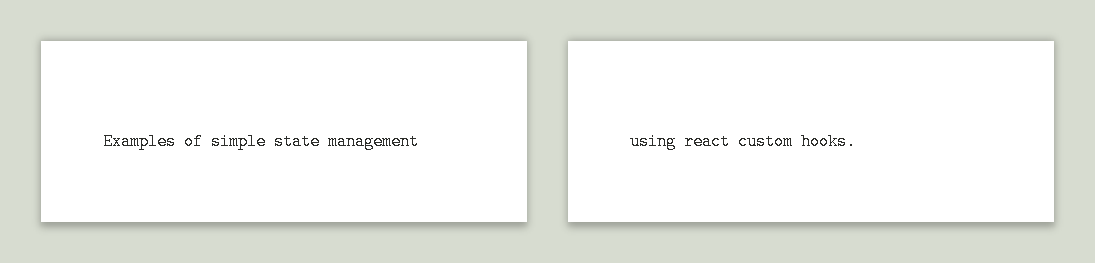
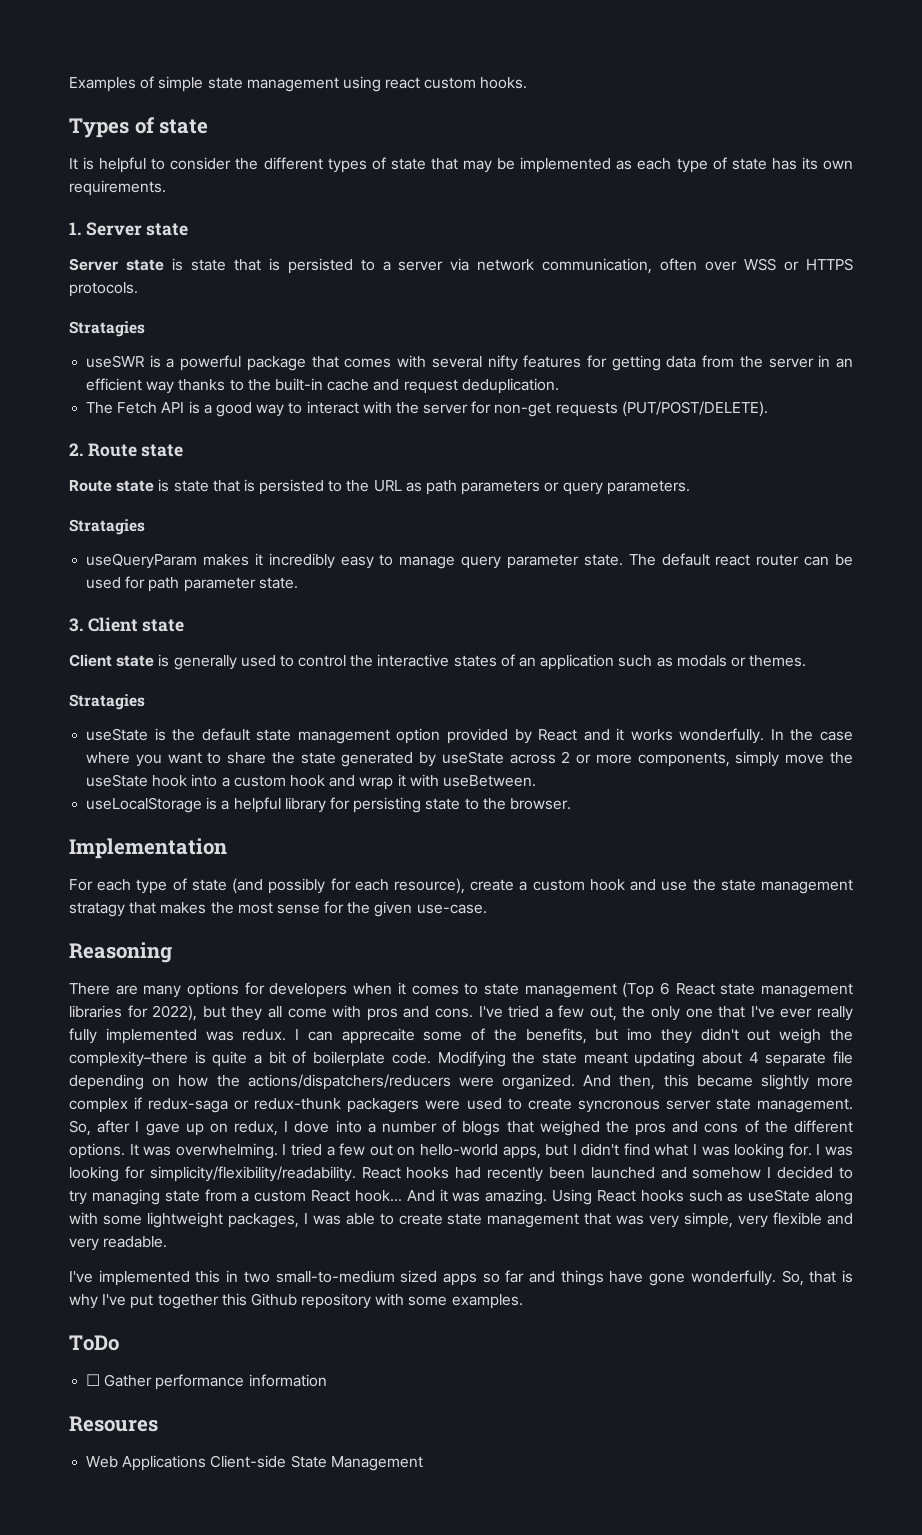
(856, 141) none -> [69,117,209,138] [69,157,853,173] [69,180,166,196] [69,222,189,236] [69,258,854,274] [69,282,138,297] [69,321,145,337] [86,355,853,371] [86,378,559,394] [86,401,768,417] [69,443,184,457] [69,479,690,495] [69,519,145,535] [86,553,854,569] [86,576,298,592] [69,617,185,632] [69,654,807,670] [69,694,145,710] [86,728,854,744] [86,751,853,767] [86,774,536,790] [86,797,571,813] [69,838,227,859] [69,878,853,894] [69,901,487,917] [69,942,172,963] [69,982,853,998] [69,1005,853,1021] [69,1028,853,1044] [69,1051,853,1067] [69,1074,853,1090] [69,1097,854,1113] [69,1120,853,1136] [69,1143,854,1159] [69,1166,853,1182] [69,1189,854,1205] [69,1212,854,1228] [69,1236,168,1251] [69,1270,854,1286] [69,1293,523,1309] [69,1335,119,1351] [86,1374,327,1390] [69,1416,158,1432] [86,1455,423,1471] // Types of state // It is helpful to consider the different types of state that may be implemented as each type of state has its own requirements. // 1. Server state // Server state is state that is persisted to a server via network communication, often over WSS or HTTPS protocols. // Stratagies // useSWR is a powerful package that comes with several nifty features for getting data from the server in an efficient way thanks to the built-in cache and request deduplication. // The Fetch API is a good way to interact with the server for non-get requests (PUT/POST/DELETE). // 2. Route state // Route state is state that is persisted to the URL as path parameters or query parameters. // Stratagies // useQueryParam makes it incredibly easy to manage query parameter state. The default react router can be used for path parameter state. // 3. Client state // Client state is generally used to control the interactive states of an application such as modals or themes. // Stratagies // useState is the default state management option provided by React and it works wonderfully. In the case where you want to share the state generated by useState across 2 or more components, simply move the useState hook into a custom hook and wrap it with useBetween. // useLocalStorage is a helpful library for persisting state to the browser. // Implementation // For each type of state (and possibly for each resource), create a custom hook and use the state management stratagy that makes the most sense for the given use-case. // Reasoning // There are many options for developers when it comes to state management (Top 6 React state management libraries for 2022), but they all come with pros and cons. I've tried a few out, the only one that I've ever really fully implemented was redux. I can apprecaite some of the benefits, but imo they didn't out weigh the complexity–there is quite a bit of boilerplate code. Modifying the state meant updating about 4 separate file depending on how the actions/dispatchers/reducers were organized. And then, this became slightly more complex if redux-saga or redux-thunk packagers were used to create syncronous server state management. So, after I gave up on redux, I dove into a number of blogs that weighed the pros and cons of the different options. It was overwhelming. I tried a few out on hello-world apps, but I didn't find what I was looking for. I was looking for simplicity/flexibility/readability. React hooks had recently been launched and somehow I decided to try managing state from a custom React hook... And it was amazing. Using React hooks such as useState along with some lightweight packages, I was able to create state management that was very simple, very flexible and very readable. // I've implemented this in two small-to-medium sized apps so far and things have gone wonderfully. So, that is why I've put together this Github repository with some examples. // ToDo // ☐ Gather performance information // Resoures // Web Applications Client-side State Management

